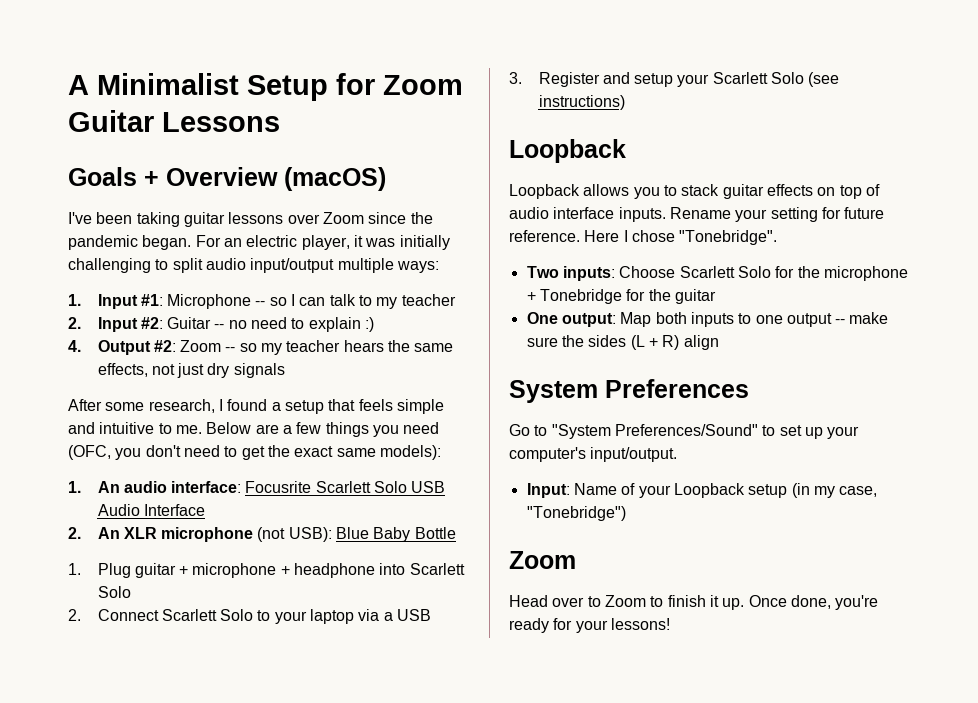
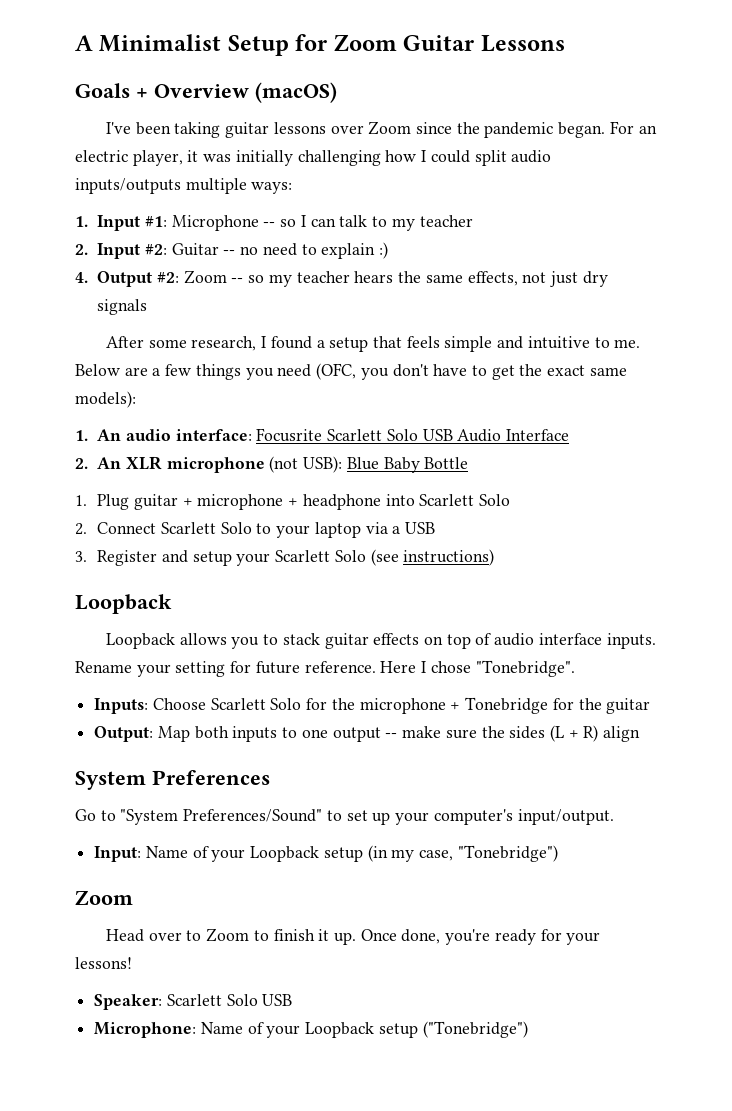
[155,259,169,270] to -> [385,150,470,163] how I could
[250,258,335,273] input/output -> [75,178,181,194] inputs/outputs
[183,445,220,457] need -> [433,364,468,376] have
[526,266,615,281] Two inputs: -> [94,698,149,714] Inputs:
[526,312,616,327] One output: -> [94,726,154,742] Output:
(670, 624) none -> [94,994,293,1010] [94,1021,528,1038] // Speaker: Scarlett Solo USB // Microphone: Name of your Loopback setup ("Tonebridge")

